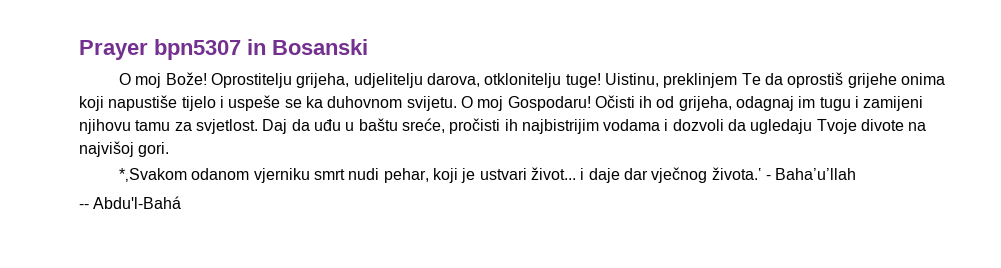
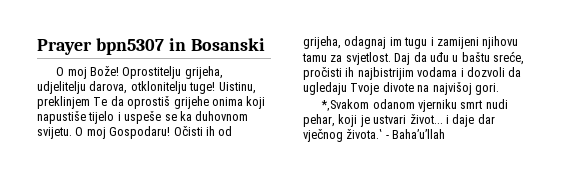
[79,196,182,209] // -- Abdu'l-Bahá -> (446, 134) none

